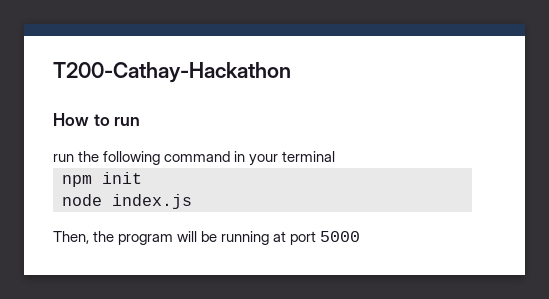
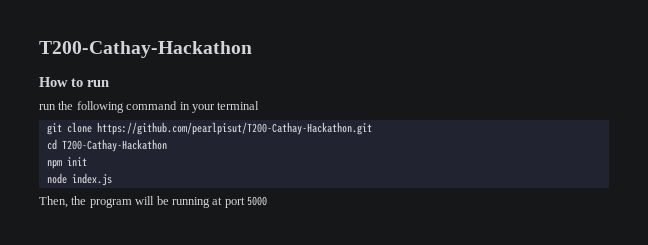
(336, 156) none -> [46,122,372,135] [46,139,167,152] // git clone https://github.com/pearlpisut/T200-Cathay-Hackathon.git // cd T200-Cathay-Hackathon

